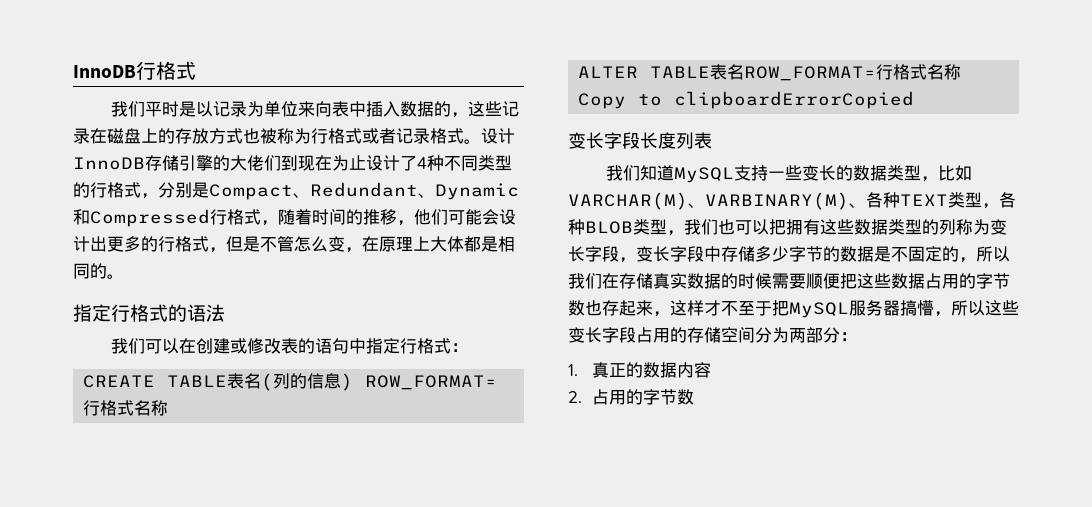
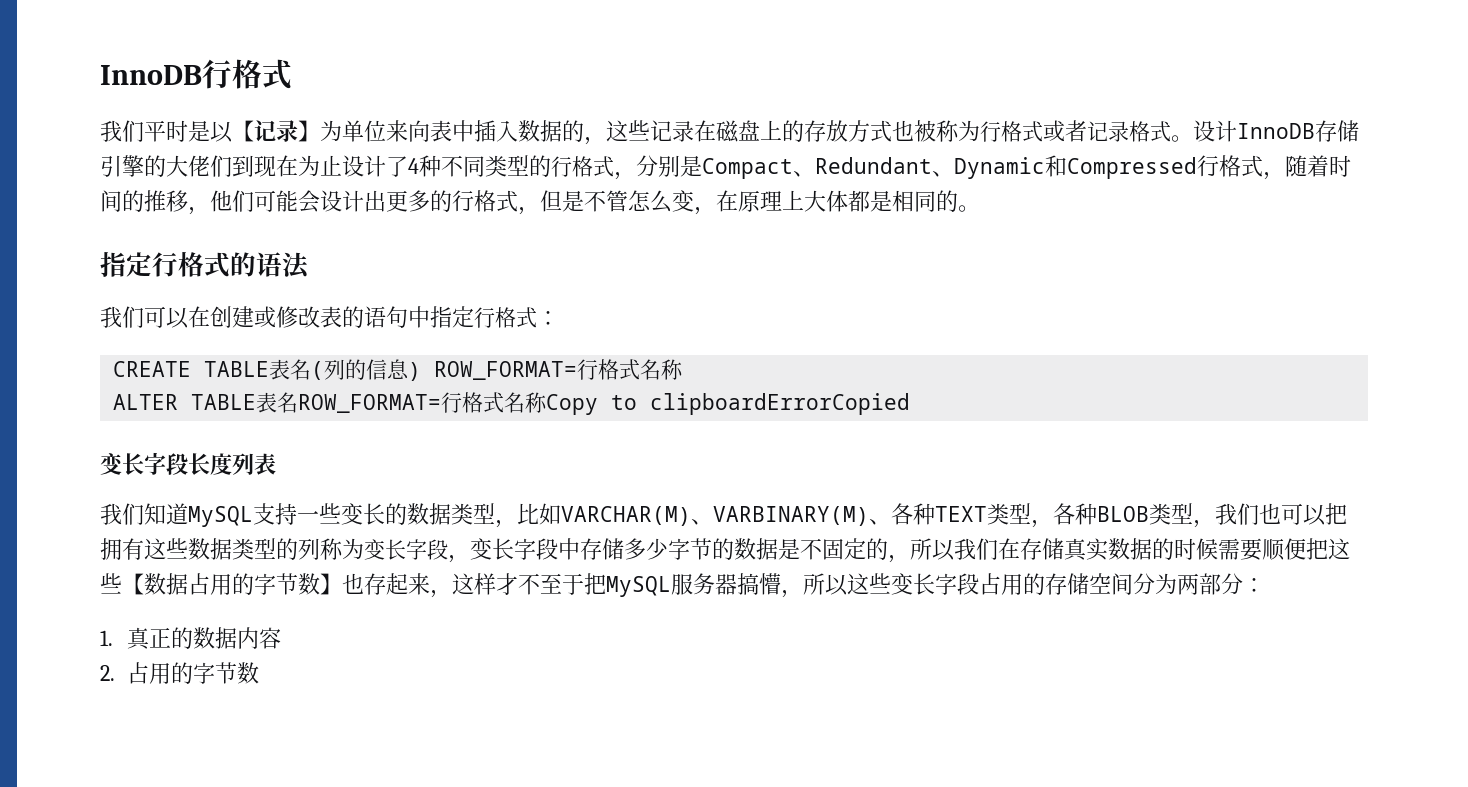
[212,101,247,117] 记录 -> [232,120,320,142] 【记录】
(891, 280) none -> [122,573,144,595] 【
(585, 308) none -> [320,573,342,595] 】

